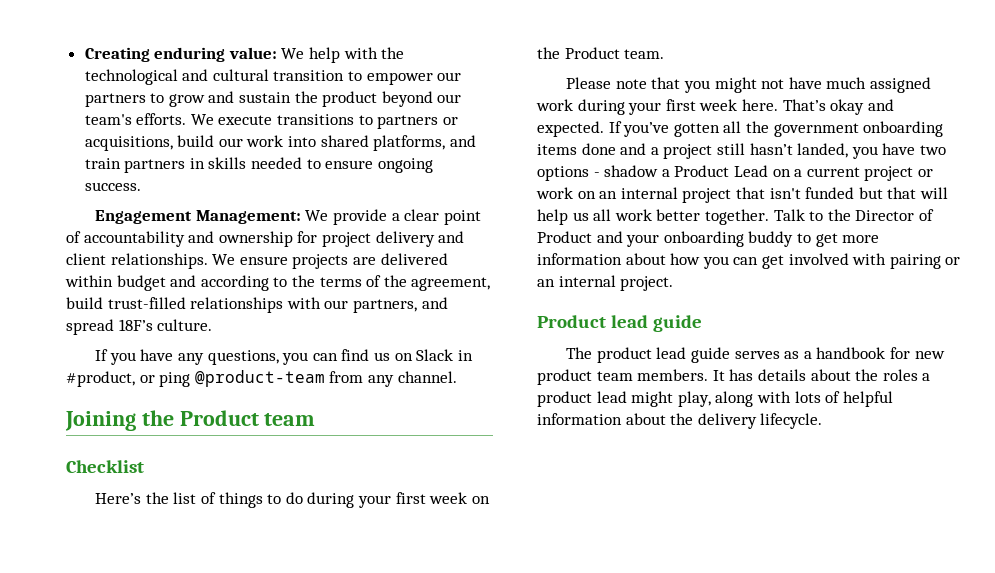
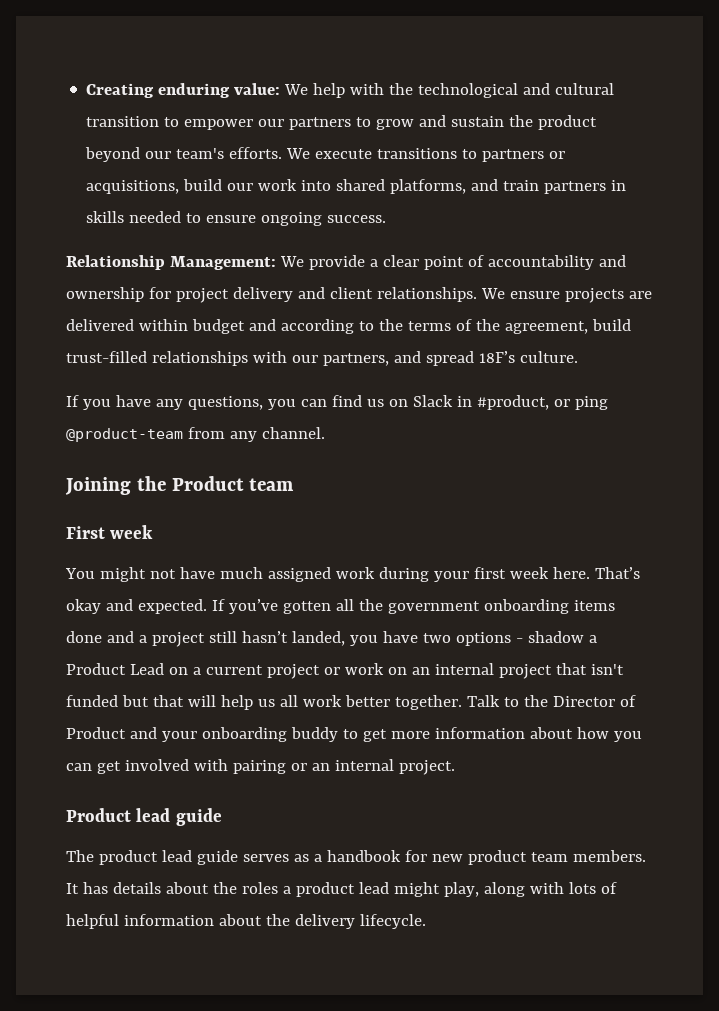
[95,210,193,224] Engagement -> [66,255,165,270] Relationship
[66,460,144,473] [95,492,490,508] [537,47,665,59] [566,77,711,93] Checklist // Here’s the list of things to do during your first week on the Product team. // Please note that you -> [66,525,154,539] [65,568,95,579] First week // You

